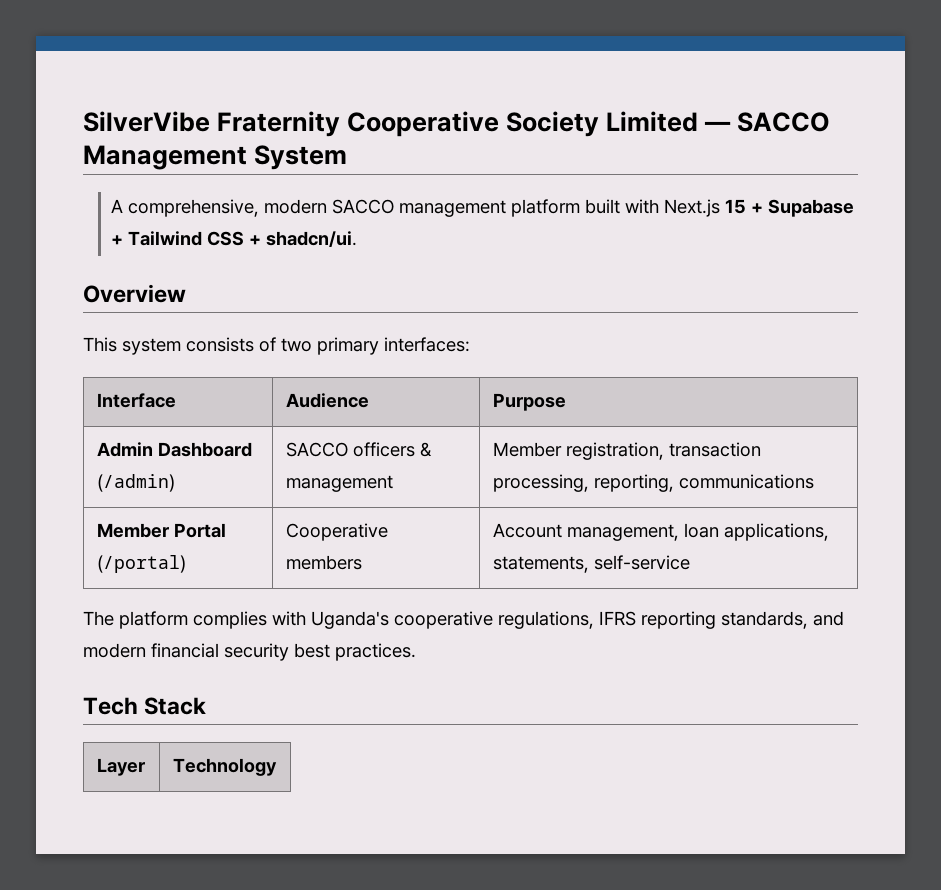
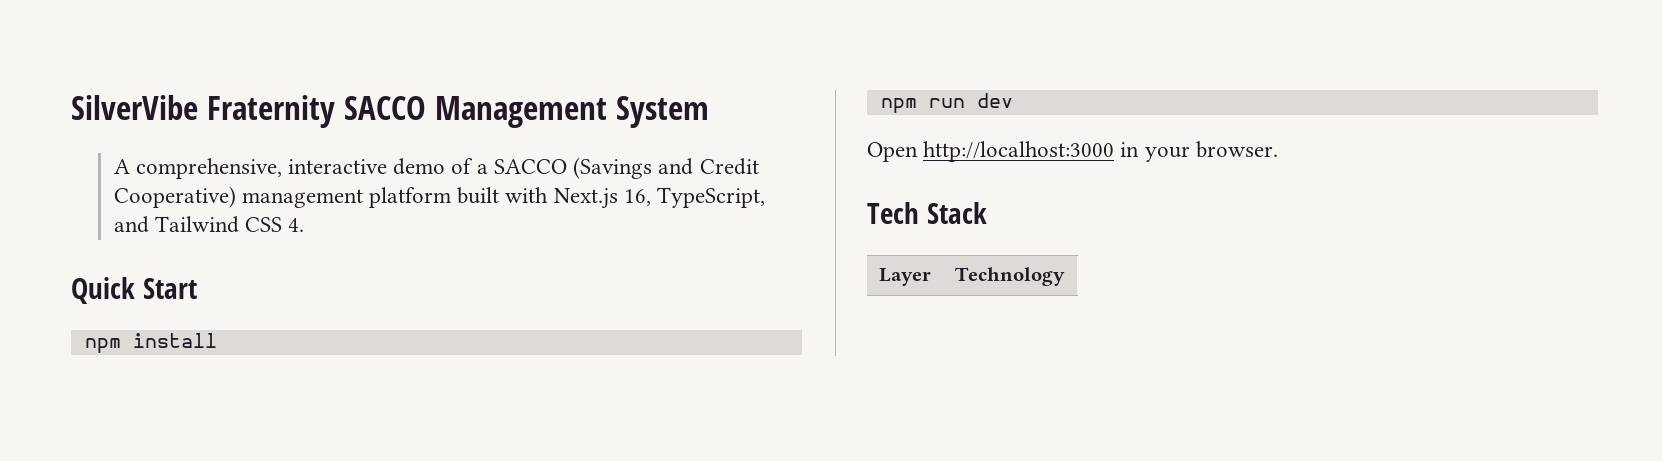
[347,111,732,137] Cooperative Society Limited — -> (335, 111) none
[263,199,394,214] modern SACCO -> [288,157,759,179] [113,186,236,208] interactive demo of a SACCO (Savings and Credit Cooperative)
[724,199,854,217] [110,231,357,247] [83,284,186,303] [83,337,470,355] [96,393,176,408] [285,393,369,408] [492,393,566,411] [96,442,252,457] [96,474,175,492] [285,442,432,457] [285,475,393,492] [492,442,761,460] [492,474,814,492] [96,523,226,538] [96,555,186,573] [285,523,388,541] [285,555,362,570] [492,523,829,541] [492,555,690,573] [83,611,844,629] [83,643,416,661] 15 + Supabase + Tailwind CSS + shadcn/ui. // Overview // This system consists of two primary interfaces: // Interface | Audience | Purpose // Admin Dashboard (/admin) | SACCO officers & management | Member registration, transaction processing, reporting, communications // Member Portal (/portal) | Cooperative members | Account management, loan applications, statements, self-service // The platform complies with Uganda's cooperative regulations, IFRS reporting standards, and modern financial security best practices. -> [623,187,766,208] [113,216,305,233] [71,277,197,304] [84,333,217,353] [880,93,1013,113] [867,141,1278,162] 16, TypeScript, and Tailwind CSS 4. // Quick Start // npm install // npm run dev // Open http://localhost:3000 in your browser.

